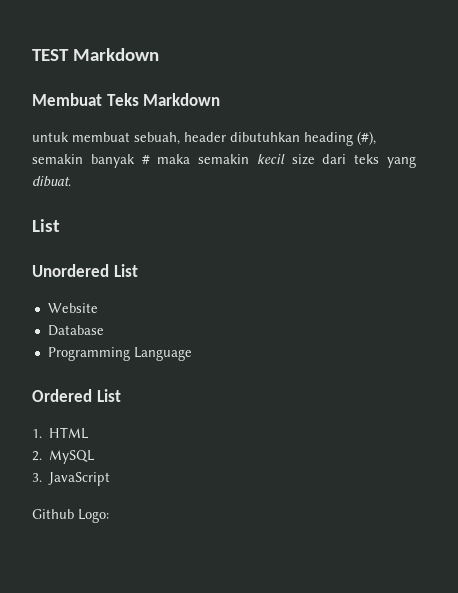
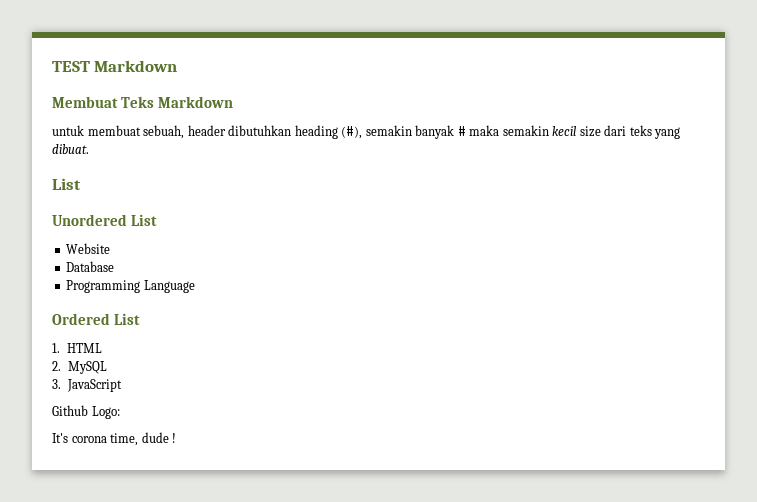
(109, 516) none -> [52,432,177,446] // It's corona time, dude !

